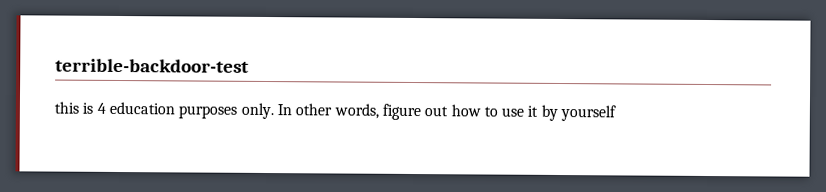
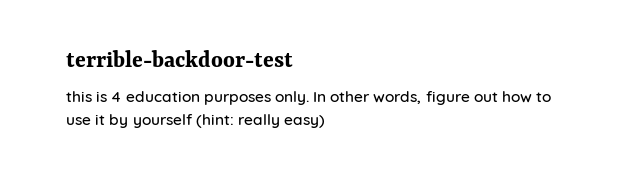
(617, 113) none -> [195,114,326,128] (hint: really easy)

